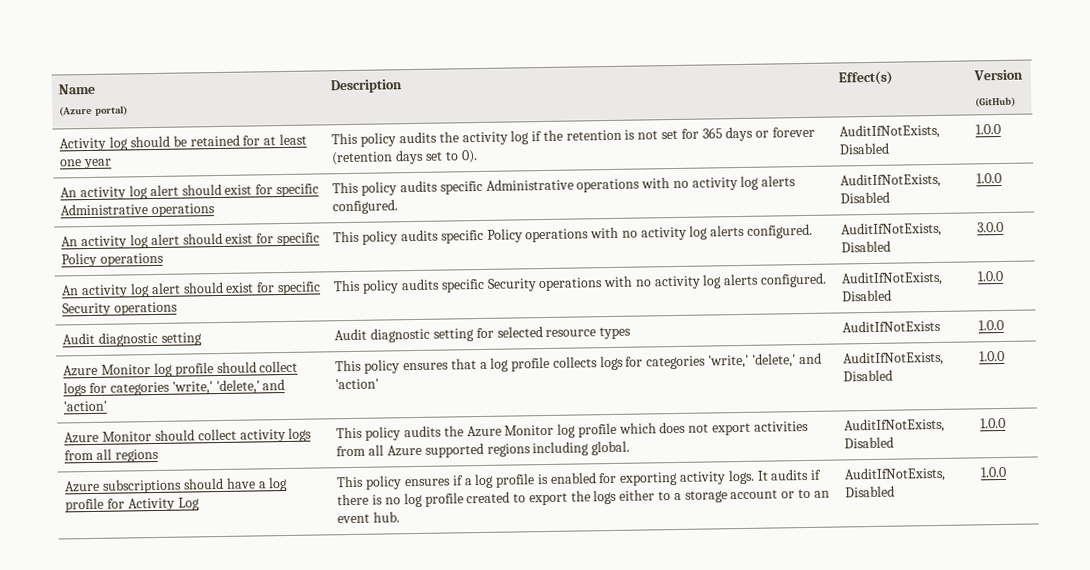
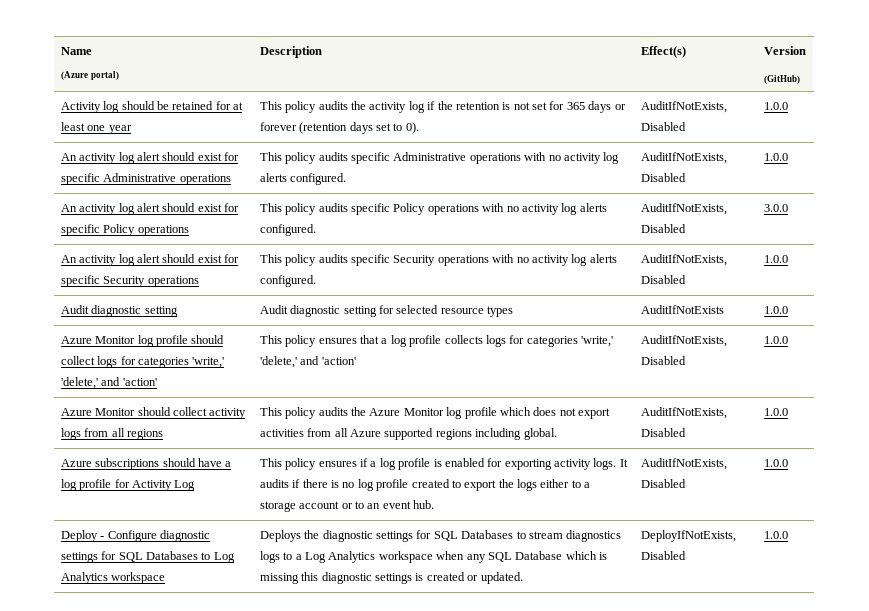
(1008, 472) none -> [60,530,211,542] [60,551,235,563] [60,572,166,584] [259,530,622,542] [259,551,608,563] [259,572,523,584] [640,530,736,542] [640,551,686,560] [763,531,788,539] // Deploy - Configure diagnostic settings for SQL Databases to Log Analytics workspace | Deploys the diagnostic settings for SQL Databases to stream diagnostics logs to a Log Analytics workspace when any SQL Database which is missing this diagnostic settings is created or updated. | DeployIfNotExists, Disabled | 1.0.0

